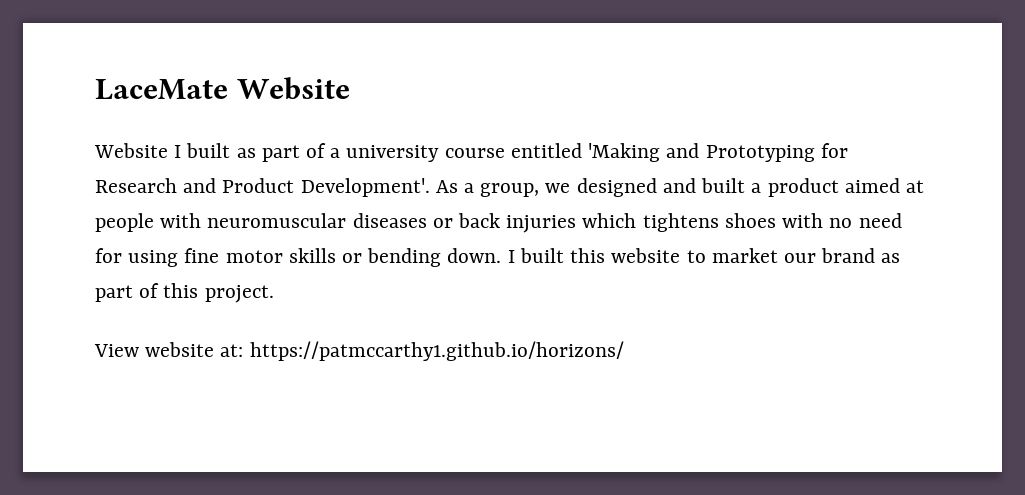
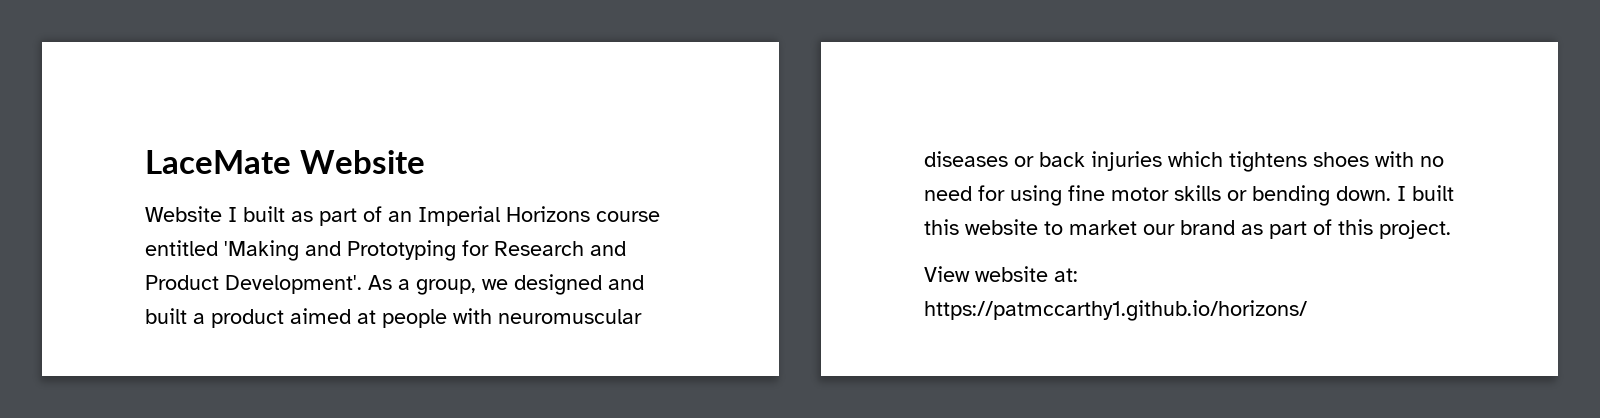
[330,145,440,162] a university -> [388,206,590,226] an Imperial Horizons

